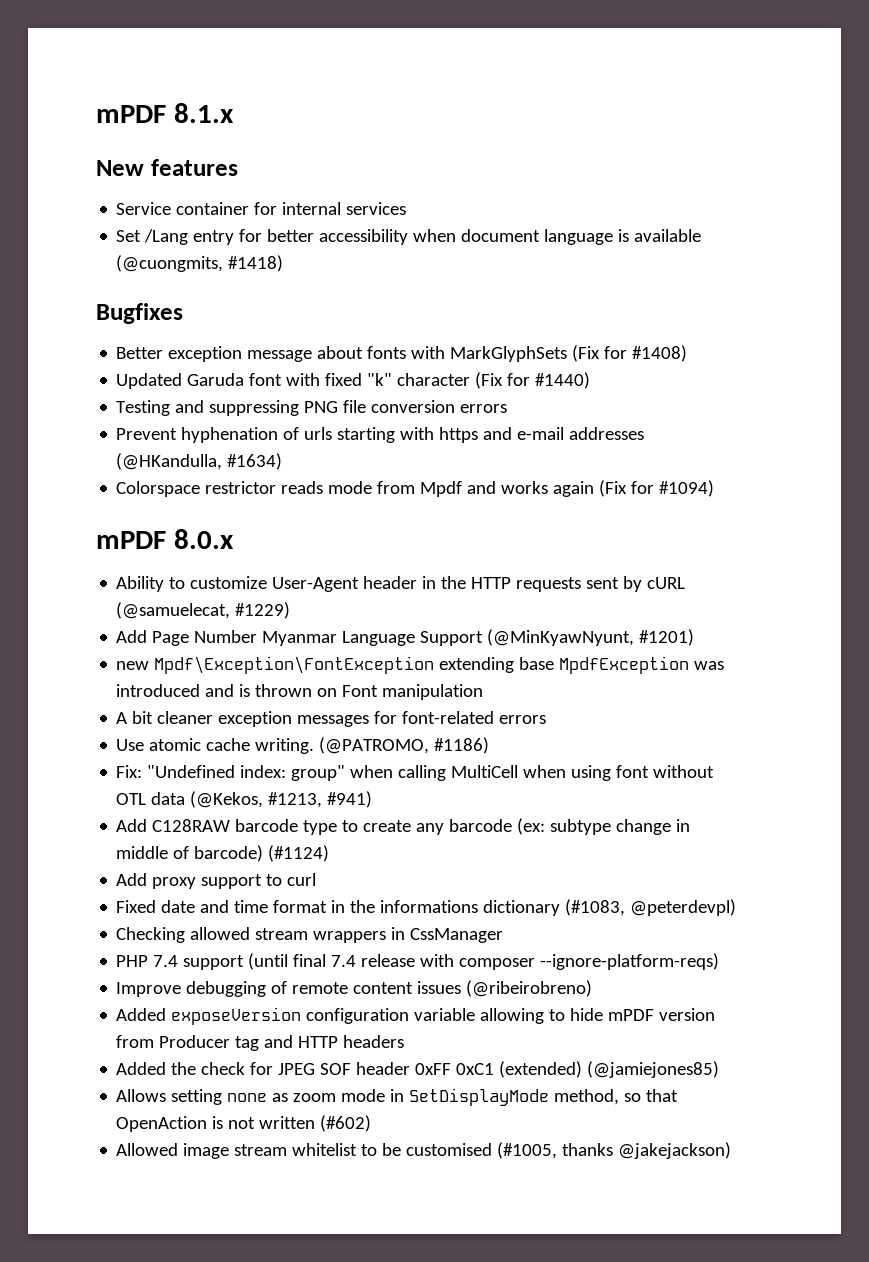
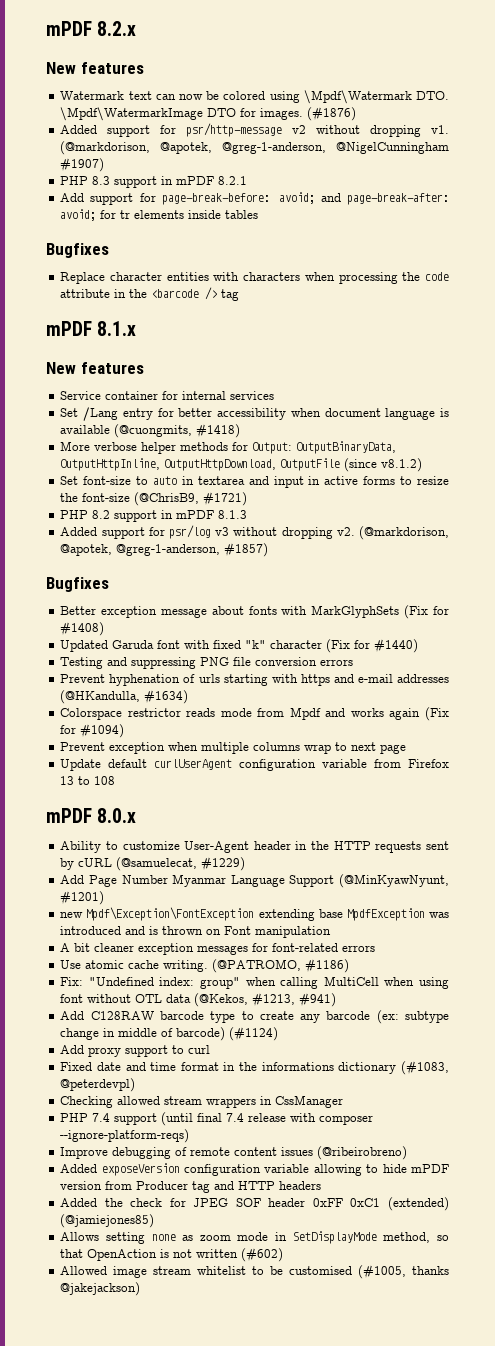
[96,105,166,123] mPDF -> [46,21,137,36] [46,62,144,74] [60,90,449,104] [60,107,357,121] [60,123,449,137] [60,141,449,155] [60,158,105,172] [60,176,248,188] [60,192,449,205] [60,209,259,221] [46,243,109,258] [60,272,449,284] [60,287,240,301] [46,321,92,336] mPDF 8.2.x // New features // Watermark text can now be colored using \Mpdf\Watermark DTO. \Mpdf\WatermarkImage DTO for images. (#1876) // Added support for psr/http-message v2 without dropping v1. (@markdorison, @apotek, @greg-1-anderson, @NigelCunningham #1907) // PHP 8.3 support in mPDF 8.2.1 // Add support for page-break-before: avoid; and page-break-after: avoid; for tr elements inside tables // Bugfixes // Replace character entities with characters when processing the code attribute in the <barcode /> tag // mPDF
(284, 263) none -> [60,441,397,454] [60,458,423,472] [60,476,449,488] [60,492,248,506] [60,510,248,522] [60,525,449,540] [60,543,269,557] // More verbose helper methods for Output: OutputBinaryData, OutputHttpInline, OutputHttpDownload, OutputFile (since v8.1.2) // Set font-size to auto in textarea and input in active forms to resize the font-size (@ChrisB9, #1721) // PHP 8.2 support in mPDF 8.1.3 // Added support for psr/log v3 without dropping v2. (@markdorison, @apotek, @greg-1-anderson, #1857)
(715, 488) none -> [60,742,407,754] [60,759,449,771] [60,776,116,785] // Prevent exception when multiple columns wrap to next page // Update default curlUserAgent configuration variable from Firefox 13 to 108

